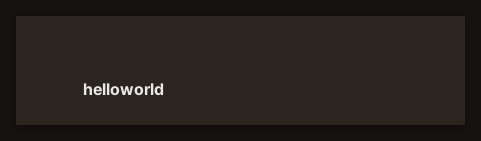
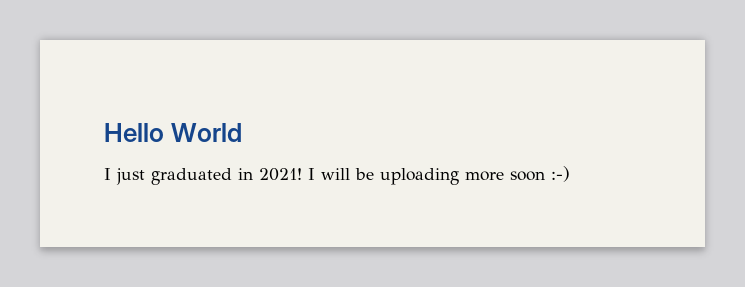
[83,83,164,96] helloworld -> [104,123,243,142] [104,166,570,185] Hello World // I just graduated in 2021! I will be uploading more soon :-)

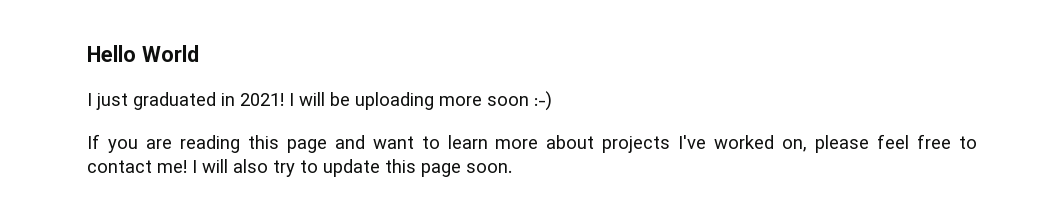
(570, 174) none -> [87,134,977,153] [87,159,512,177] // If you are reading this page and want to learn more about projects I've worked on, please feel free to contact me! I will also try to update this page soon.

